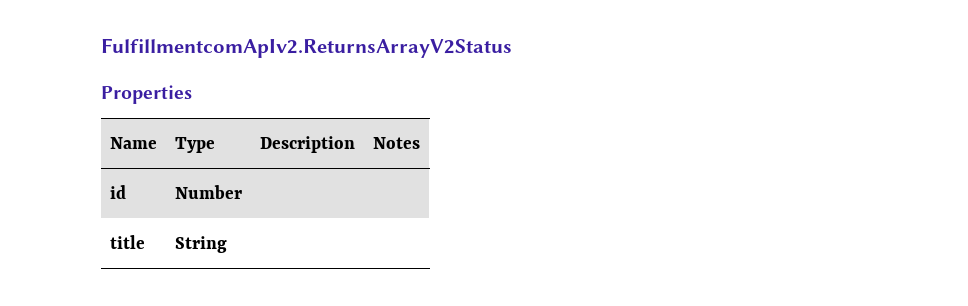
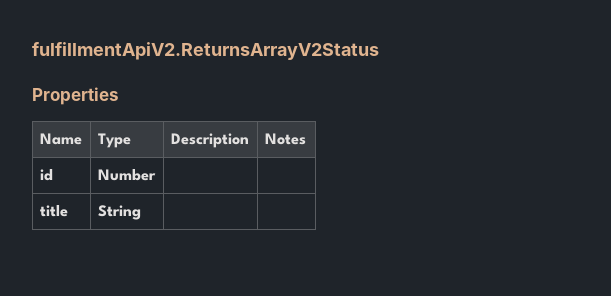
[101,38,512,58] FulfillmentcomApIv2.ReturnsArrayV2Status -> [32,42,379,60] fulfillmentApiV2.ReturnsArrayV2Status

